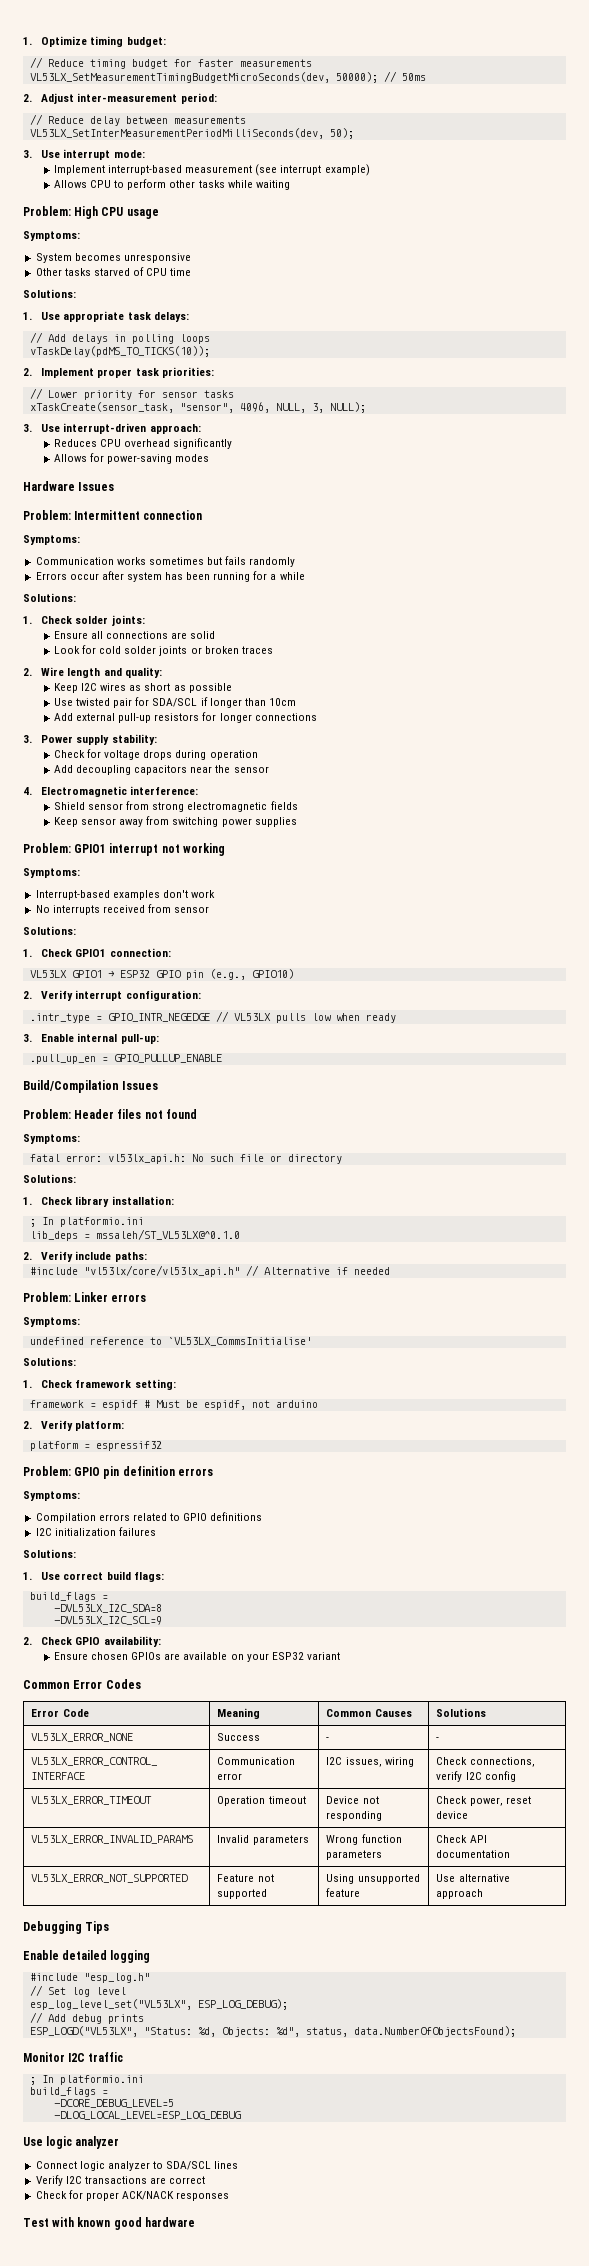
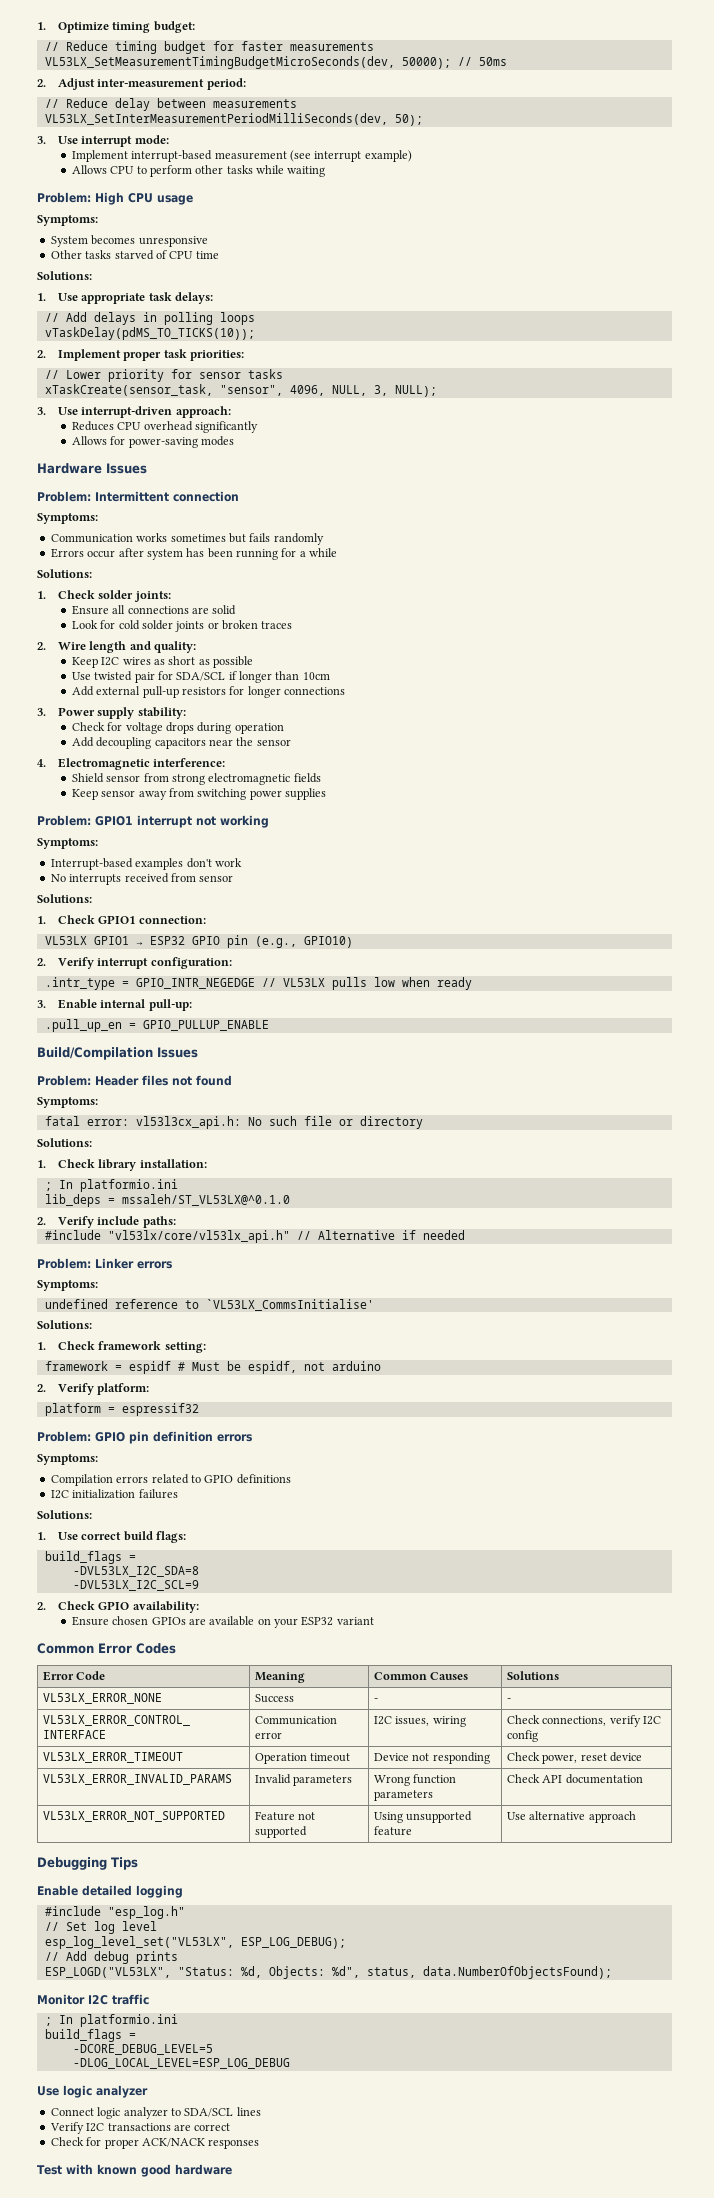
[107,1154,186,1164] vl53lx_api.h: -> [135,1116,241,1129] vl53l3cx_api.h:

